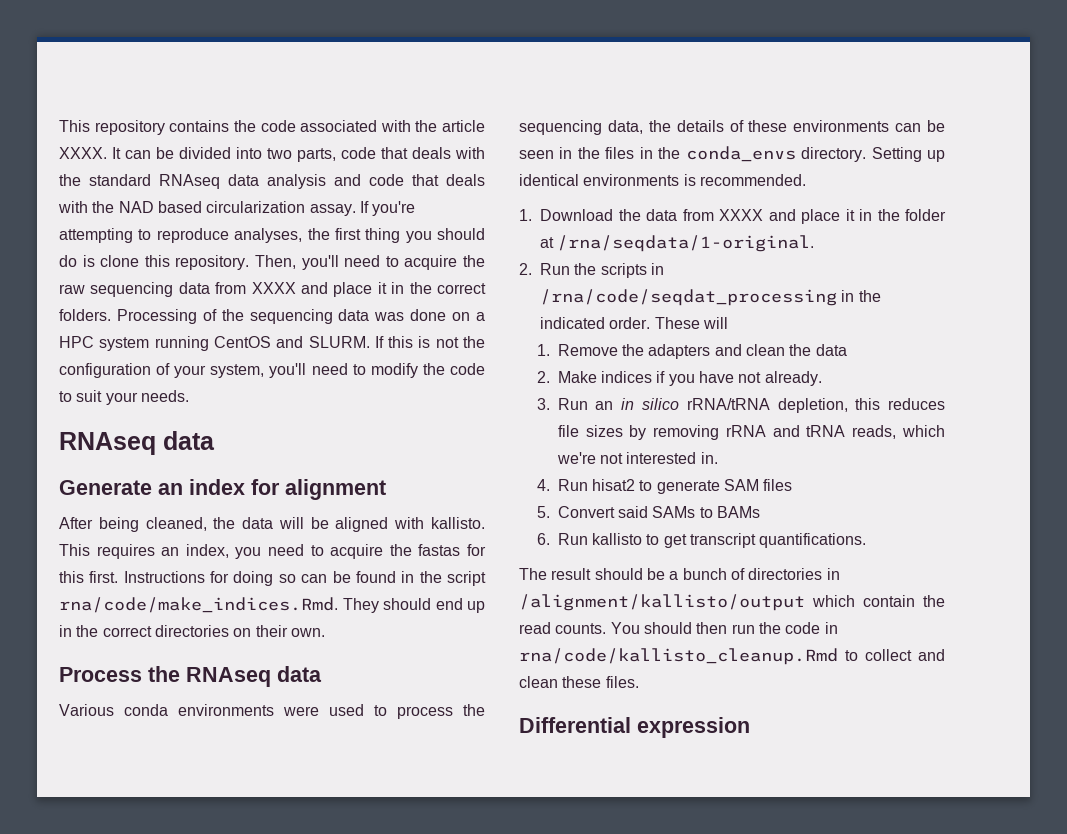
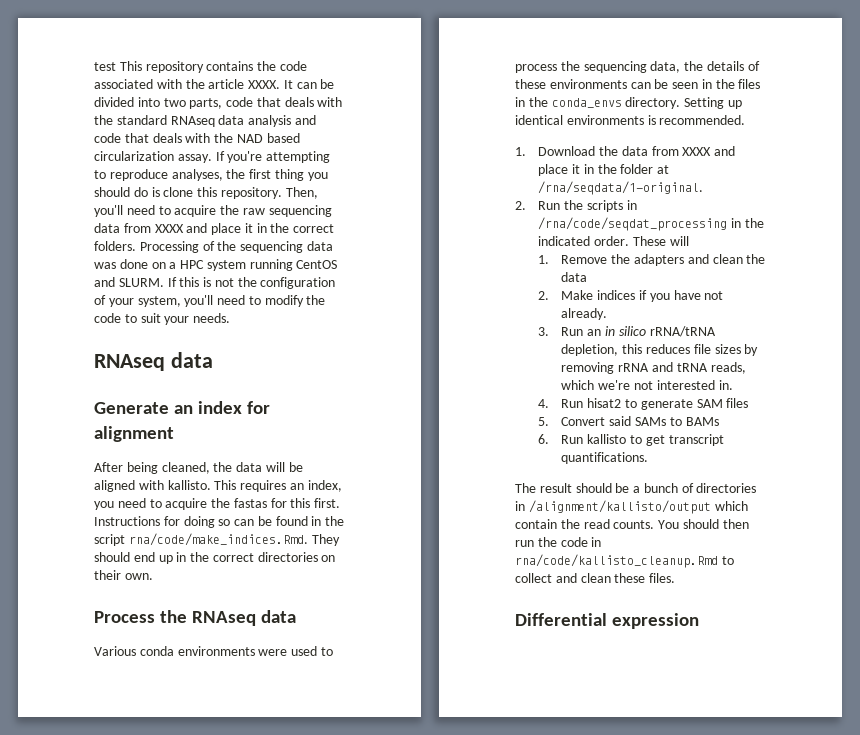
(59, 126) none -> [94,62,116,71] test

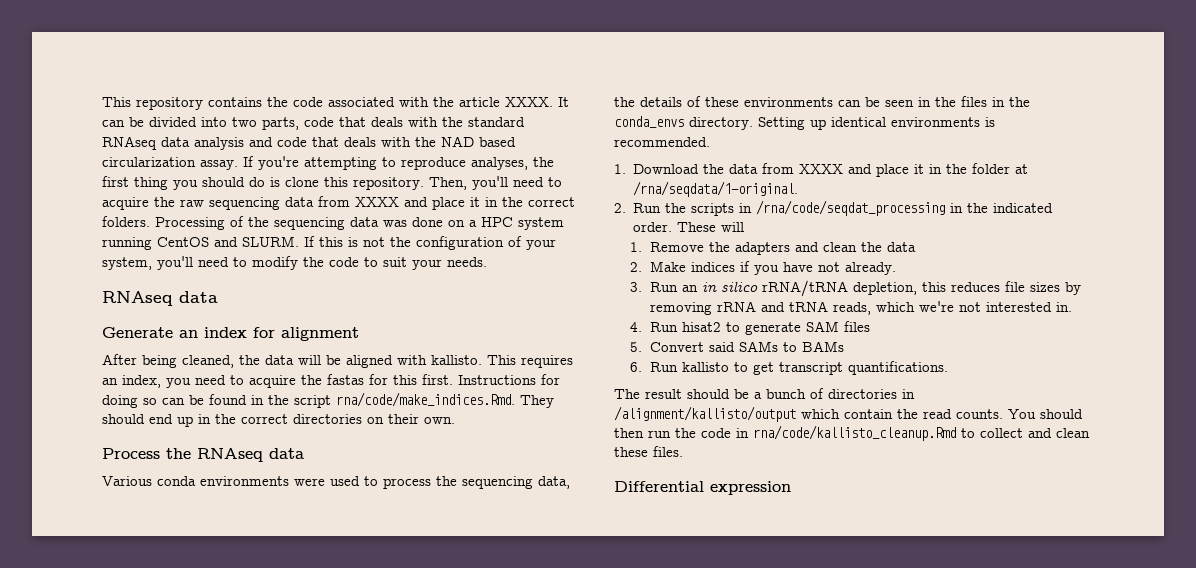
[94,62,116,71] test -> (102, 102) none

